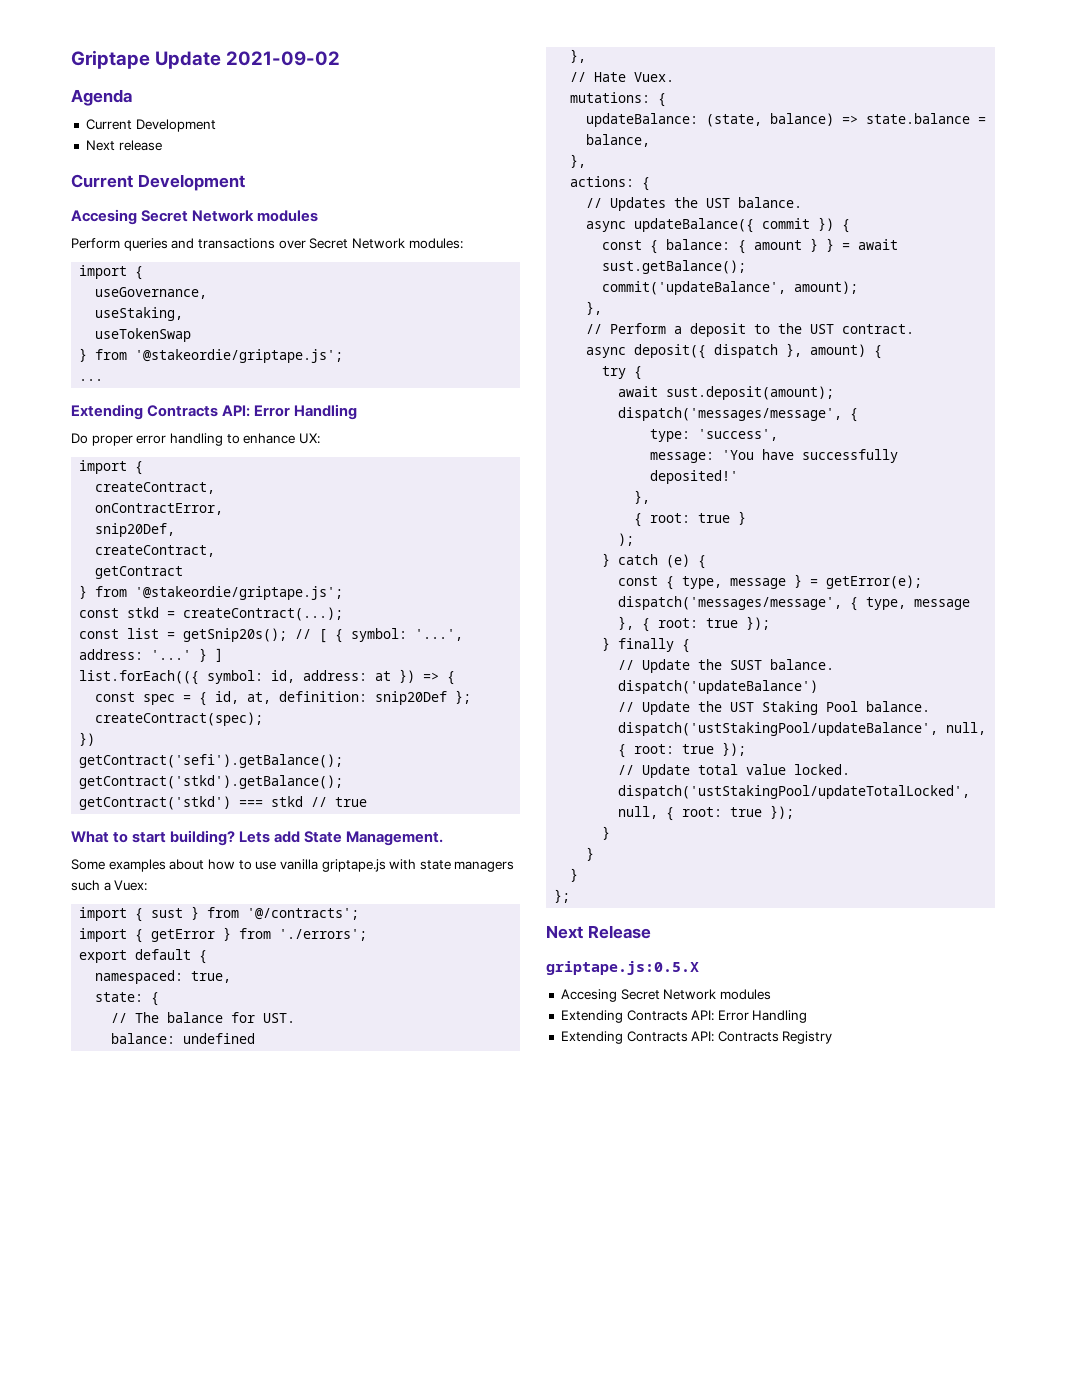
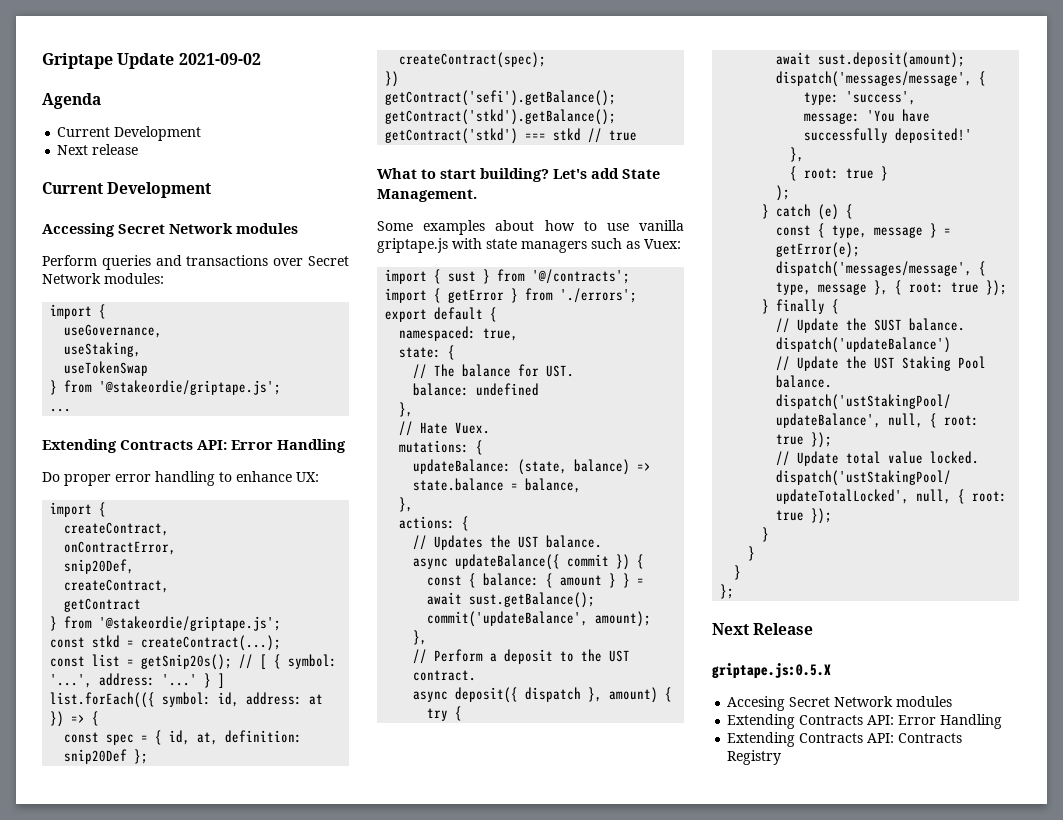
[71,209,137,225] Accesing -> [42,223,115,237] Accessing
[239,831,271,843] Lets -> [553,169,587,179] Let's
[103,882,111,891] a -> [626,241,640,249] as

